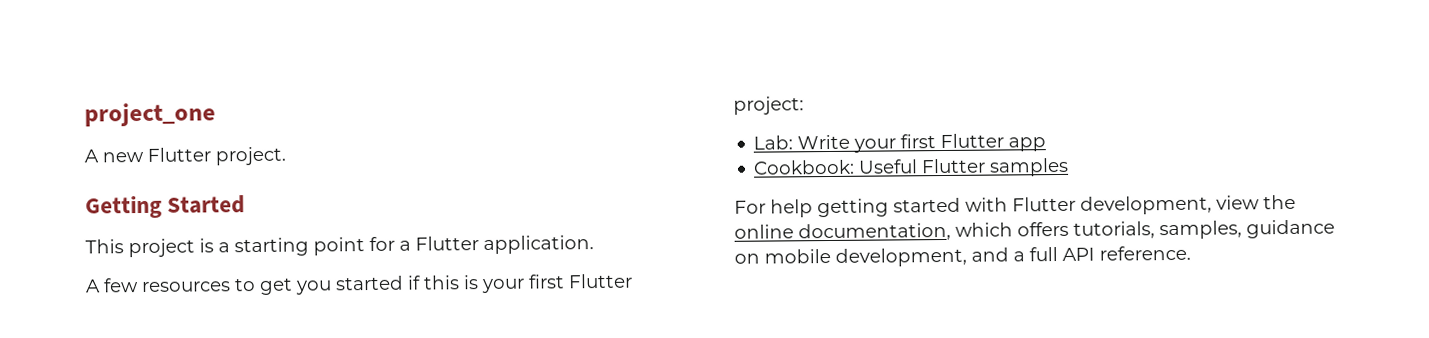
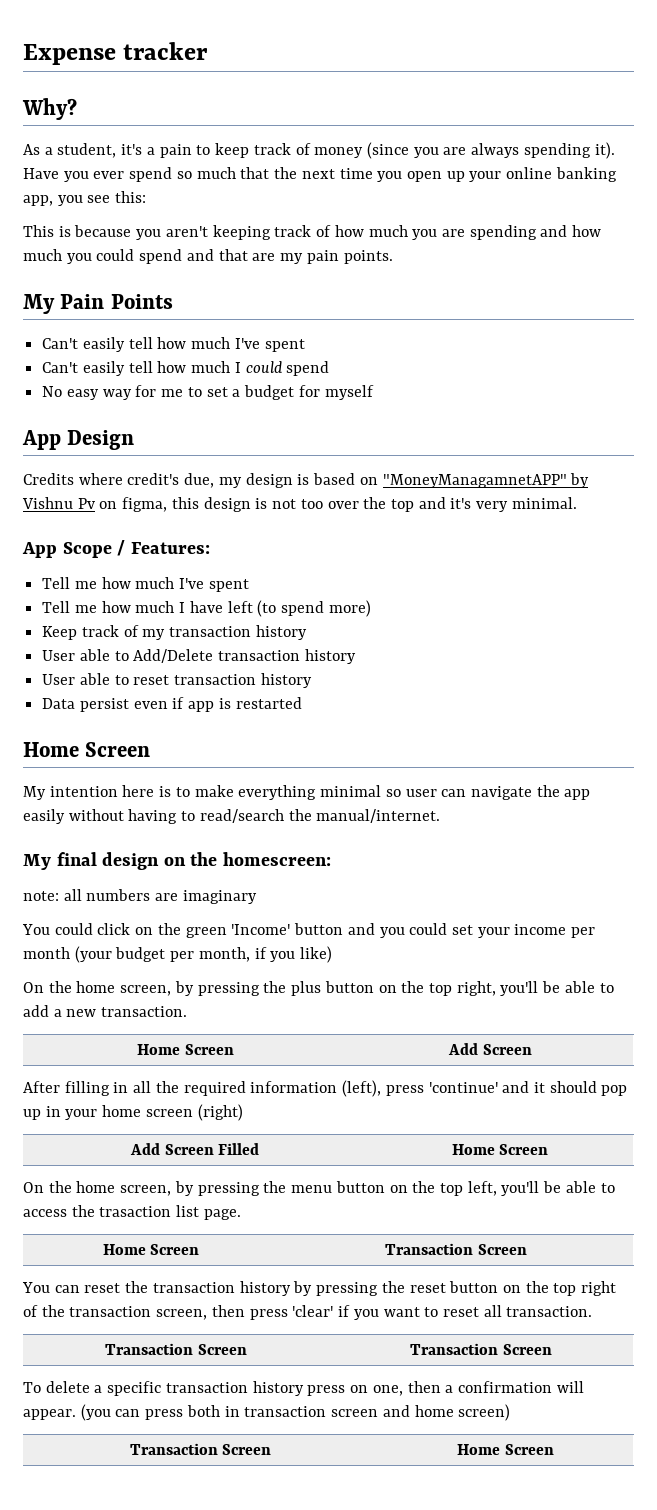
[84,102,216,127] [84,146,286,166] [85,195,246,219] [85,235,594,258] [85,273,633,295] [733,96,804,115] [753,133,1047,153] [753,157,1070,177] [734,194,1296,218] [734,219,1335,242] [734,245,1191,267] project_one // A new Flutter project. // Getting Started // This project is a starting point for a Flutter application. // A few resources to get you started if this is your first Flutter project: // Lab: Write your first Flutter app // Cookbook: Useful Flutter samples // For help getting started with Flutter development, view the online documentation, which offers tutorials, samples, guidance on mobile development, and a full API reference. -> [23,42,209,65] [22,98,77,120] [23,142,615,159] [23,167,617,182] [23,191,147,206] [23,225,602,240] [23,249,393,264] [23,294,173,314] [42,337,305,352] [42,361,330,376] [42,385,374,400] [22,430,135,450] [23,473,590,488] [22,497,577,512] [22,540,210,558] [42,577,249,592] [42,600,371,617] [42,625,307,640] [42,649,356,664] [42,673,312,688] [42,697,302,712] [23,742,151,757] [23,785,591,800] [23,809,441,824] [23,852,331,870] [23,889,257,904] [22,923,596,938] [23,946,333,963] [23,981,614,996] [23,1005,188,1017] [137,1044,234,1055] [448,1043,532,1055] [23,1080,628,1097] [23,1104,243,1121] [129,1143,260,1155] [451,1144,549,1155] [23,1181,615,1196] [23,1205,241,1220] [102,1244,200,1255] [385,1243,527,1255] [22,1281,617,1296] [23,1305,593,1320] [105,1343,247,1355] [410,1343,552,1355] [23,1381,584,1396] [23,1404,511,1421] [129,1443,272,1455] [457,1444,554,1455] Expense tracker // Why? // As a student, it's a pain to keep track of money (since you are always spending it). Have you ever spend so much that the next time you open up your online banking app, you see this: // This is because you aren't keeping track of how much you are spending and how much you could spend and that are my pain points. // My Pain Points // Can't easily tell how much I've spent // Can't easily tell how much I could spend // No easy way for me to set a budget for myself // App Design // Credits where credit's due, my design is based on "MoneyManagamnetAPP" by Vishnu Pv on figma, this design is not too over the top and it's very minimal. // App Scope / Features: // Tell me how much I've spent // Tell me how much I have left (to spend more) // Keep track of my transaction history // User able to Add/Delete transaction history // User able to reset transaction history // Data persist even if app is restarted // Home Screen // My intention here is to make everything minimal so user can navigate the app easily without having to read/search the manual/internet. // My final design on the homescreen: // note: all numbers are imaginary // You could click on the green 'Income' button and you could set your income per month (your budget per month, if you like) // On the home screen, by pressing the plus button on the top right, you'll be able to add a new transaction. // Home Screen | Add Screen // After filling in all the required information (left), press 'continue' and it should pop up in your home screen (right) // Add Screen Filled | Home Screen // On the home screen, by pressing the menu button on the top left, you'll be able to access the trasaction list page. // Home Screen | Transaction Screen // You can reset the transaction history by pressing the reset button on the top right of the transaction screen, then press 'clear' if you want to reset all transaction. // Transaction Screen | Transaction Screen // To delete a specific transaction history press on one, then a confirmation will appear. (you can press both in transaction screen and home screen) // Transaction Screen | Home Screen

